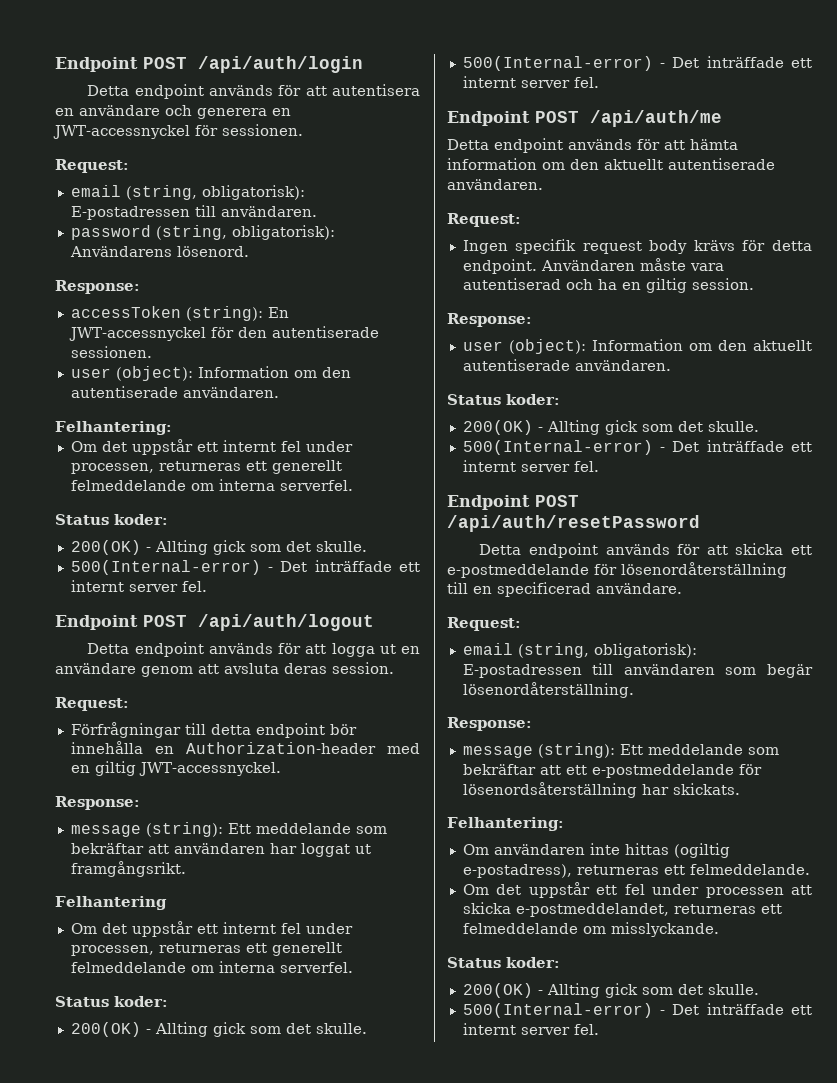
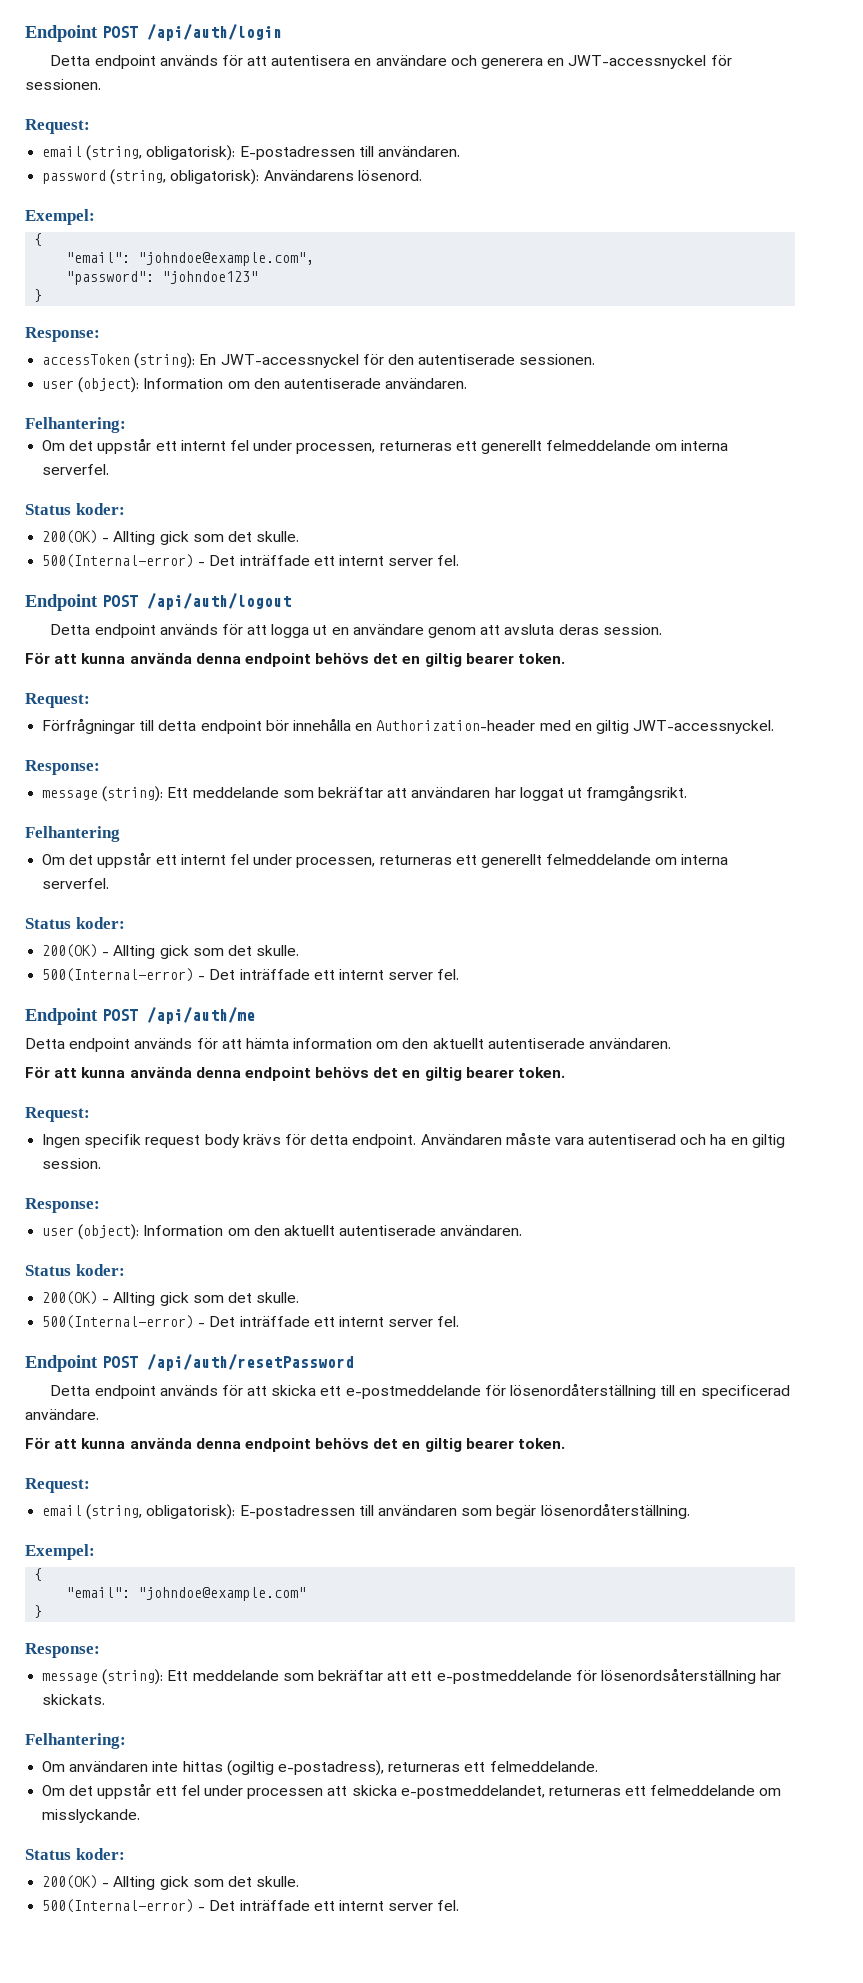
(249, 251) none -> [25,209,95,225] [34,233,43,246] [66,252,315,266] [66,271,259,285] [34,289,43,302] // Exempel: // { // "email": "johndoe@example.com", // "password": "johndoe123" // }
(394, 668) none -> [25,653,566,667] // För att kunna använda denna endpoint behövs det en giltig bearer token.
(543, 184) none -> [25,1067,566,1081] // För att kunna använda denna endpoint behövs det en giltig bearer token.
(682, 588) none -> [25,1438,566,1452] // För att kunna använda denna endpoint behövs det en giltig bearer token.
(634, 690) none -> [25,1544,95,1560] [34,1568,43,1581] [66,1587,307,1601] [34,1605,43,1618] // Exempel: // { // "email": "johndoe@example.com" // }

